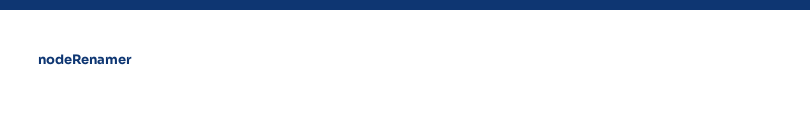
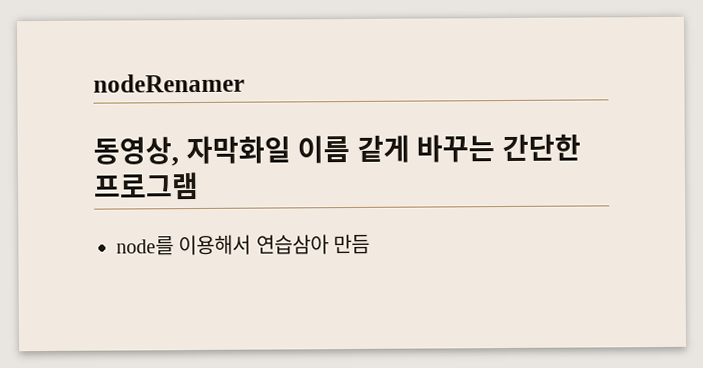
(132, 59) none -> [93,133,581,167] [93,171,199,200] [116,233,371,256] // 동영상, 자막화일 이름 같게 바꾸는 간단한 프로그램 // node를 이용해서 연습삼아 만듬

